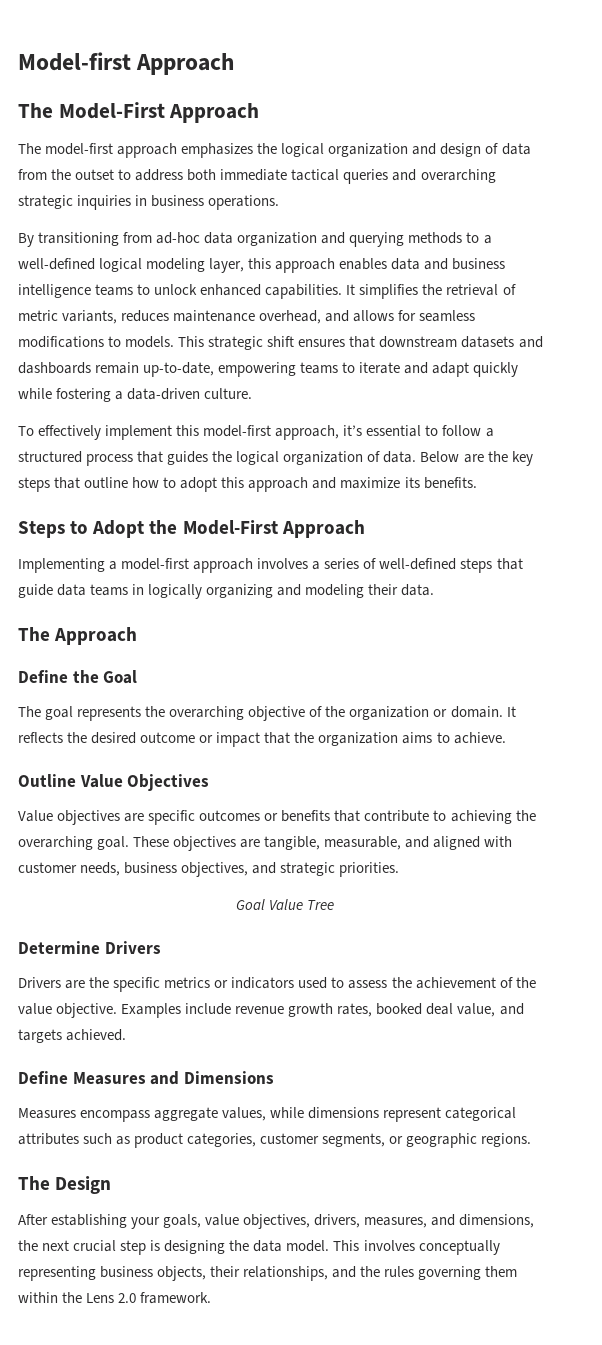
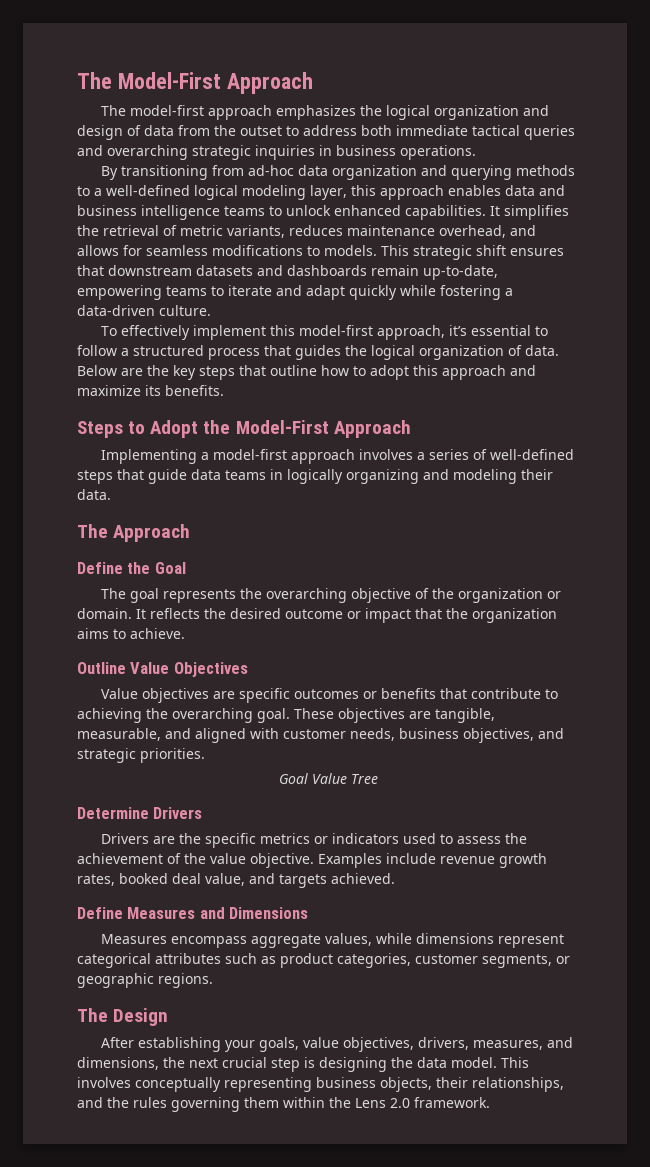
[18,52,235,75] Model-first Approach // -> (77, 80) none

